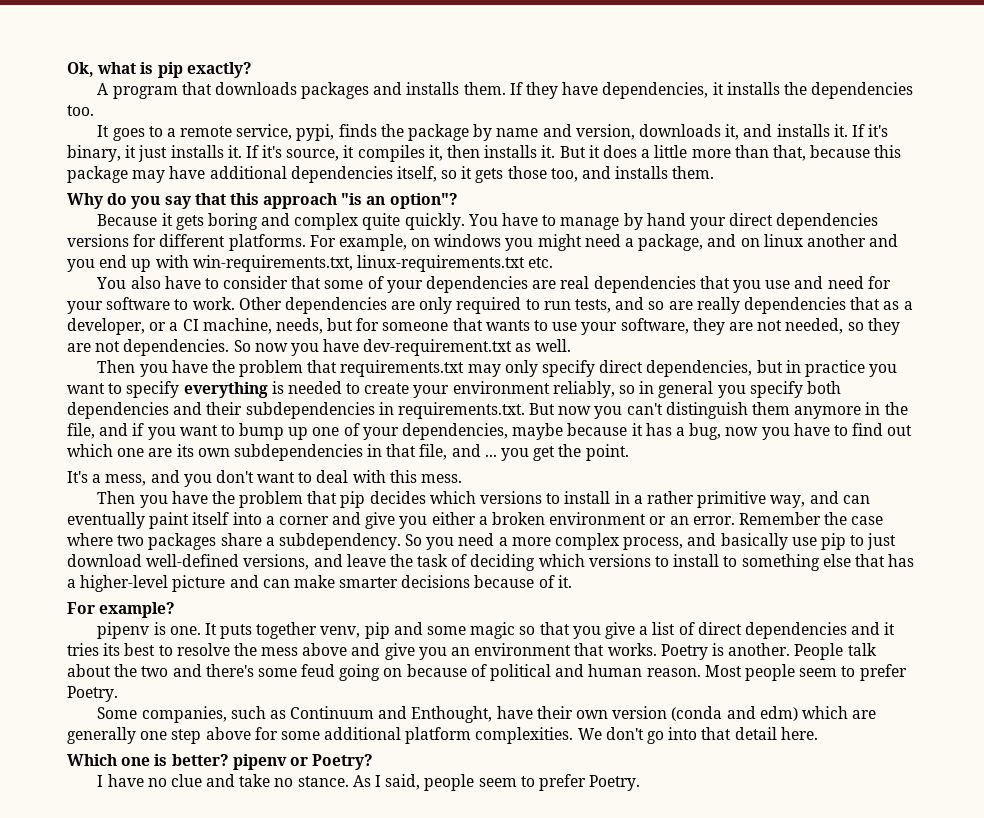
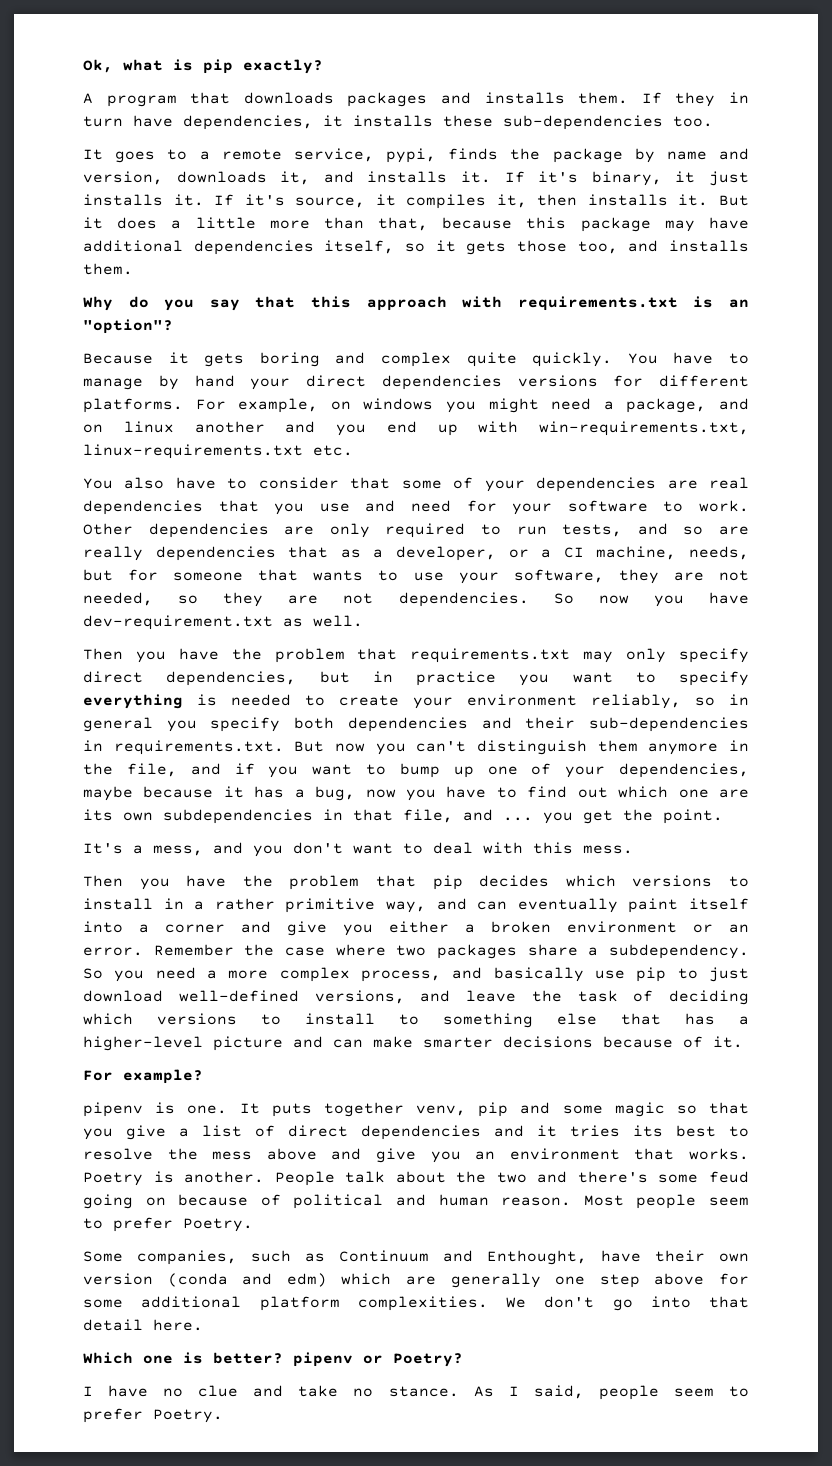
(559, 90) none -> [729,92,750,104] [83,116,123,127] in turn
[783,82,914,99] the dependencies -> [443,115,663,130] these sub-dependencies
[341,193,458,209] "is an option"? -> [462,296,750,311] [83,319,173,334] with requirements.txt is an "option"?
[245,402,375,419] subdependencies -> [589,717,749,732] sub-dependencies

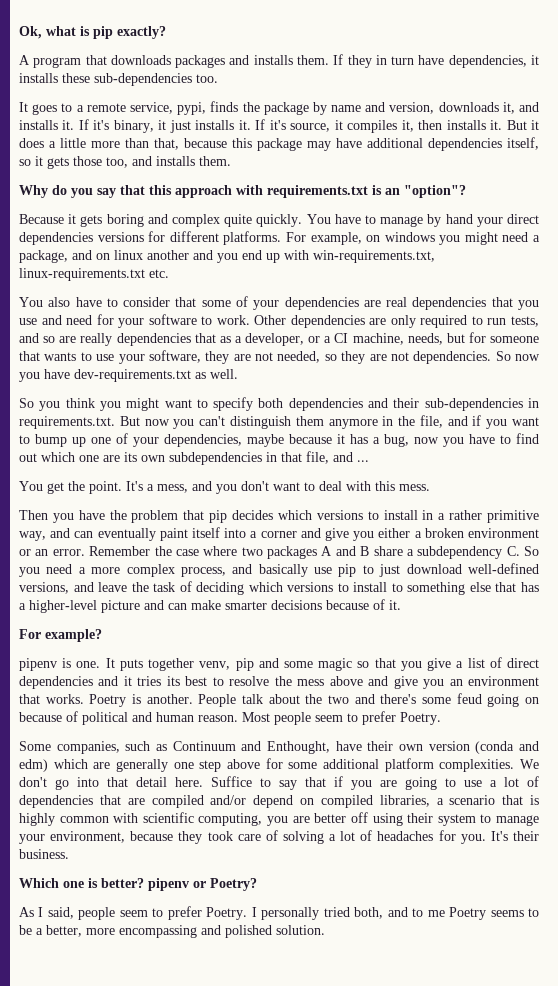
[83,615,273,630] dev-requirement.txt -> [74,369,191,382] dev-requirements.txt
[83,648,750,663] [83,671,749,686] [83,694,749,709] [83,717,197,732] Then you have the problem that requirements.txt may only specify direct dependencies, but in practice you want to specify everything is needed to create your environment reliably, so in general you -> [19,398,208,411] So you think you might want to
[543,812,573,824] you -> [19,481,43,491] // You
(723, 816) // -> (122, 487) none
[527,944,749,959] share a subdependency. -> [321,546,520,559] A and B share a subdependency C.
(203, 1325) none -> [211,776,539,790] [19,795,539,808] [19,812,540,826] [19,830,539,844] [19,849,69,859] Suffice to say that if you are going to use a lot of dependencies that are compiled and/or depend on compiled libraries, a scenario that is highly common with scientific computing, you are better off using their system to manage your environment, because they took care of solving a lot of headaches for you. It's their business.
[83,1385,459,1397] I have no clue and take no stance. -> (257, 884) none
(223, 1416) none -> [251,907,540,920] [19,925,325,938] I personally tried both, and to me Poetry seems to be a better, more encompassing and polished solution.

